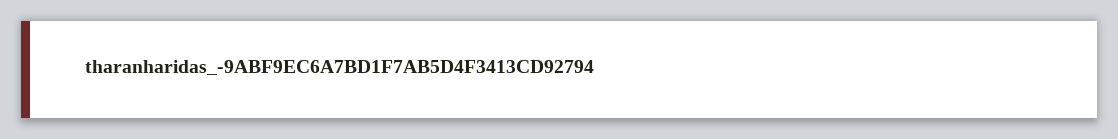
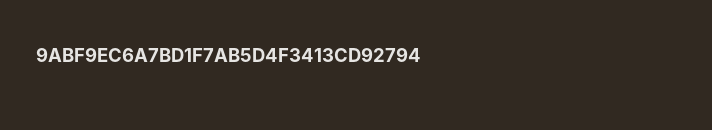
[85,60,594,75] tharanharidas_-9ABF9EC6A7BD1F7AB5D4F3413CD92794 -> [36,47,421,62] 9ABF9EC6A7BD1F7AB5D4F3413CD92794

